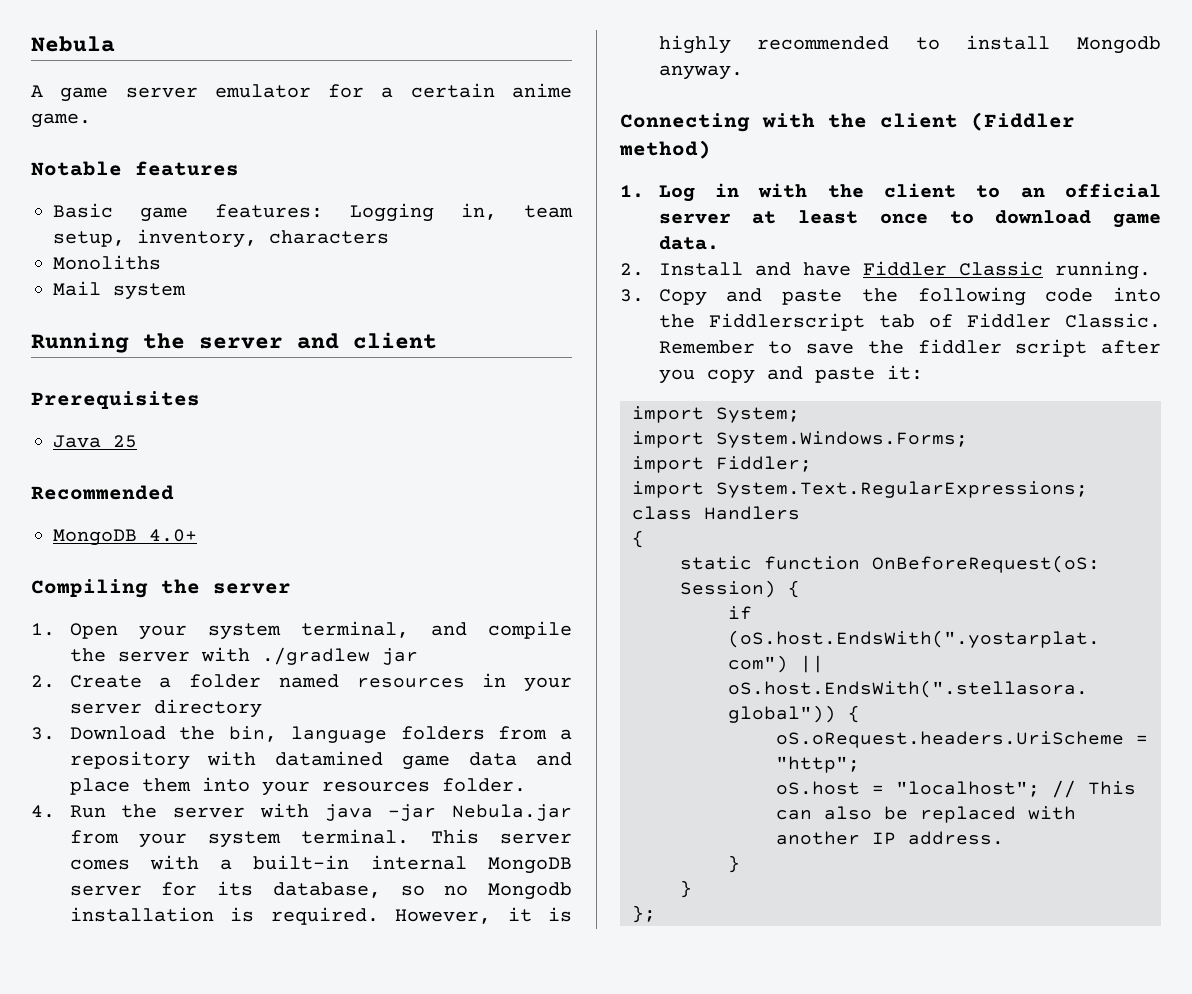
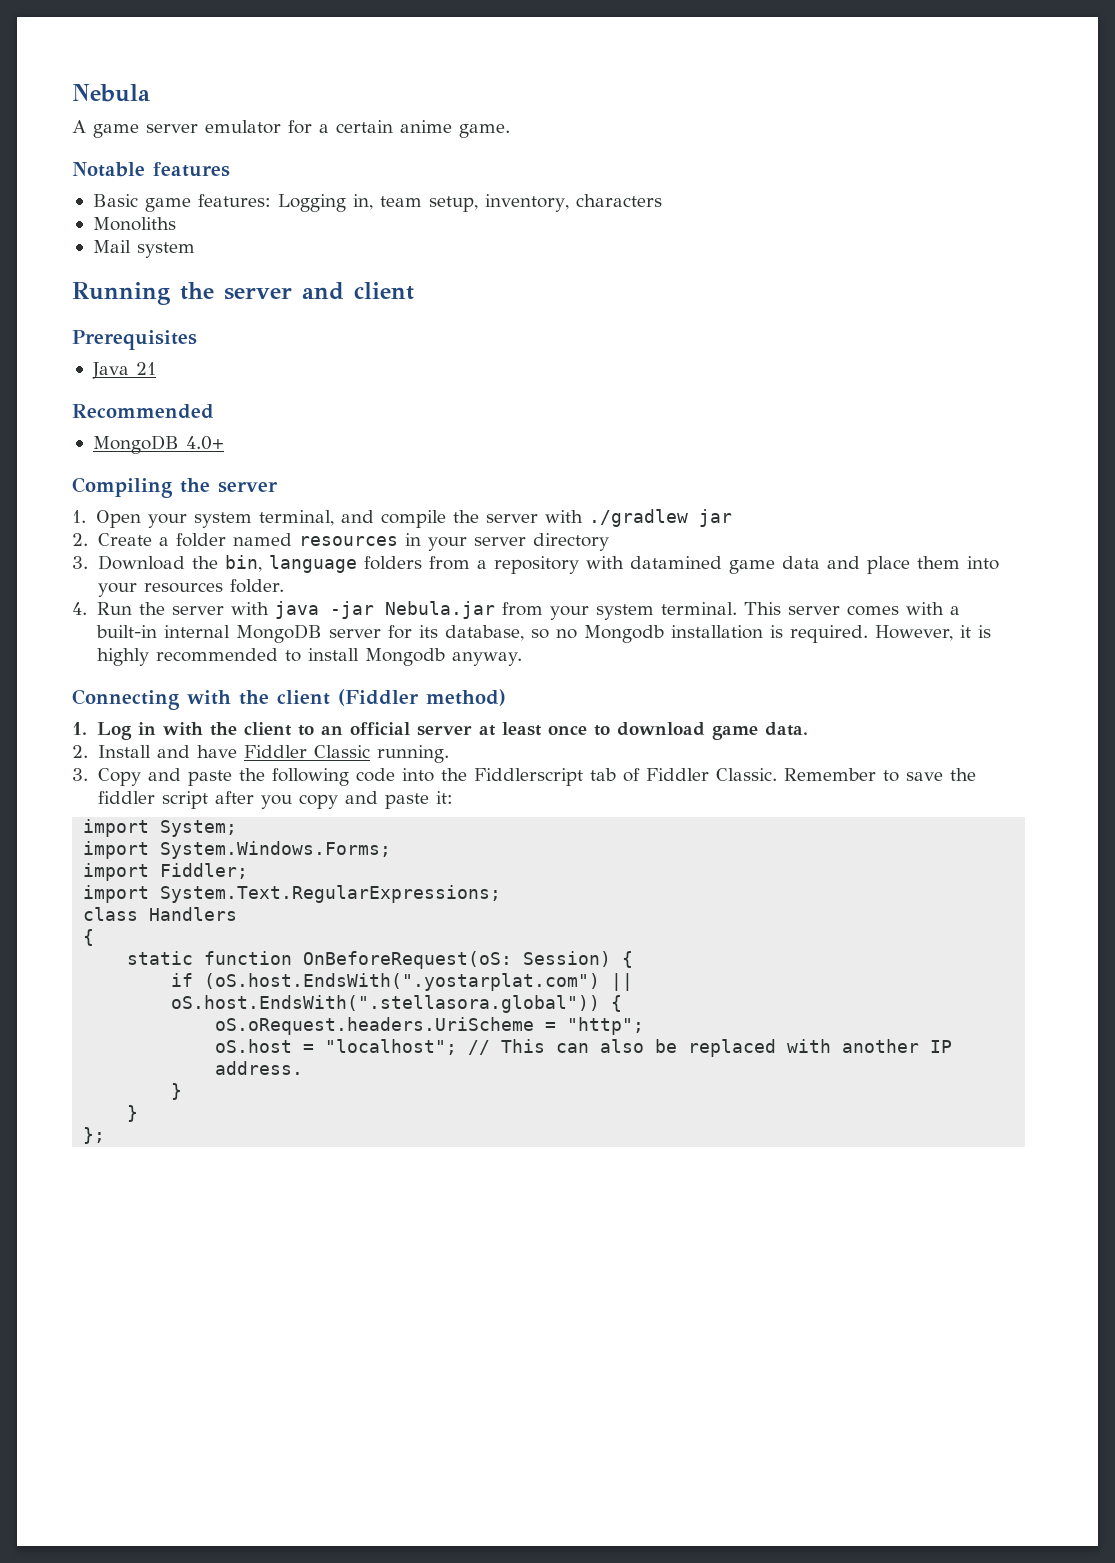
[113,435,137,448] 25 -> [135,362,156,375] 21

